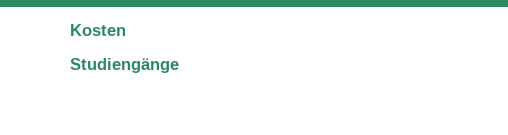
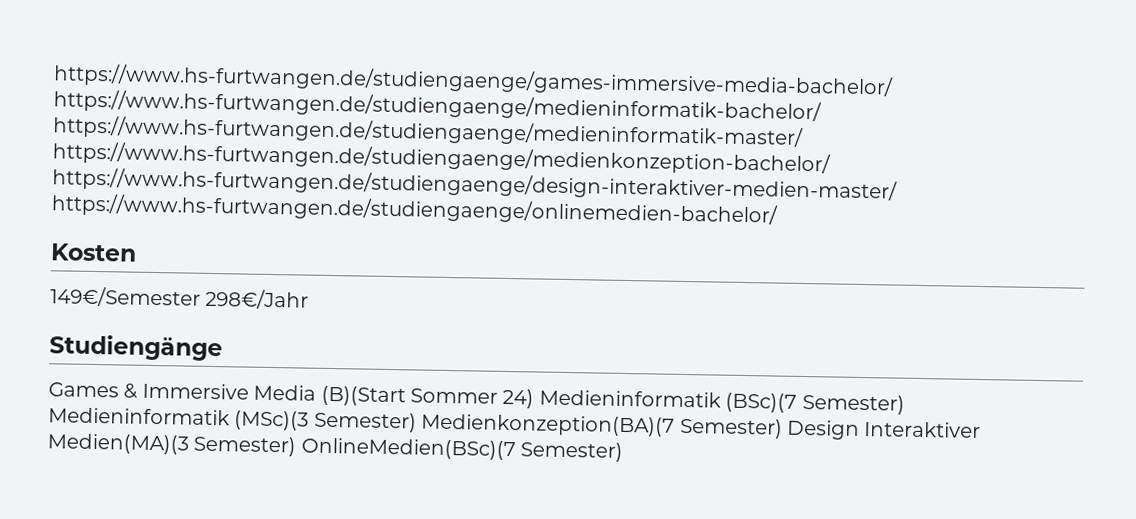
(70, 30) none -> [53,63,894,99] [53,89,822,124] [53,115,804,149] [52,141,831,176] [52,167,898,203] [51,193,778,227] https://www.hs-furtwangen.de/studiengaenge/games-immersive-media-bachelor/ https://www.hs-furtwangen.de/studiengaenge/medieninformatik-bachelor/ https://www.hs-furtwangen.de/studiengaenge/medieninformatik-master/ https://www.hs-furtwangen.de/studiengaenge/medienkonzeption-bachelor/ https://www.hs-furtwangen.de/studiengaenge/design-interaktiver-medien-master/ https://www.hs-furtwangen.de/studiengaenge/onlinemedien-bachelor/ //
(126, 30) none -> [50,286,310,310] // 149€/Semester 298€/Jahr
(179, 65) none -> [48,382,905,415] [48,407,982,440] [47,433,624,462] // Games & Immersive Media (B)(Start Sommer 24) Medieninformatik (BSc)(7 Semester) Medieninformatik (MSc)(3 Semester) Medienkonzeption(BA)(7 Semester) Design Interaktiver Medien(MA)(3 Semester) OnlineMedien(BSc)(7 Semester)

